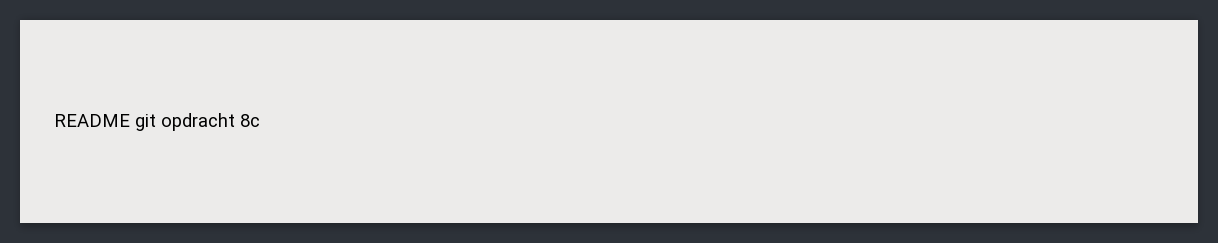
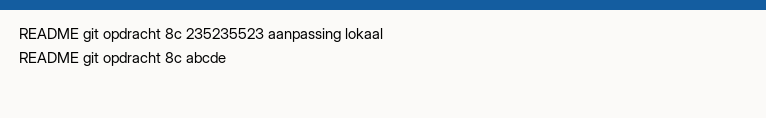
[54,113,260,131] README git opdracht 8c -> [19,28,384,42] [19,52,227,66] README git opdracht 8c 235235523 aanpassing lokaal // README git opdracht 8c abcde

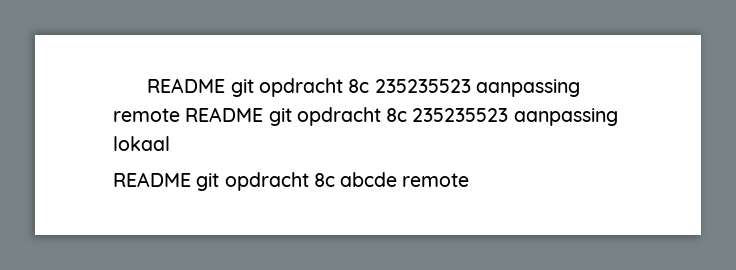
[19,28,342,42] README git opdracht 8c 235235523 aanpassing -> [147,78,580,97] [113,107,618,126] README git opdracht 8c 235235523 aanpassing remote README git opdracht 8c 235235523 aanpassing
(227, 57) none -> [402,173,470,187] remote

